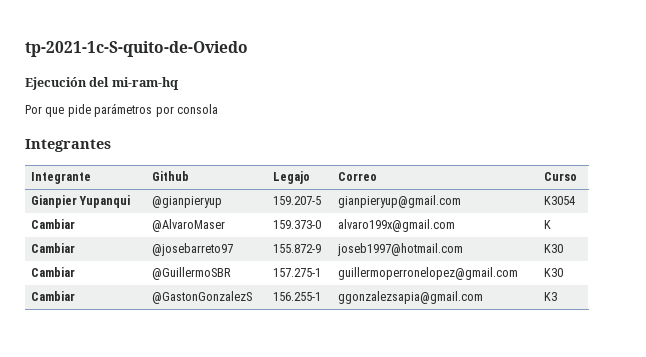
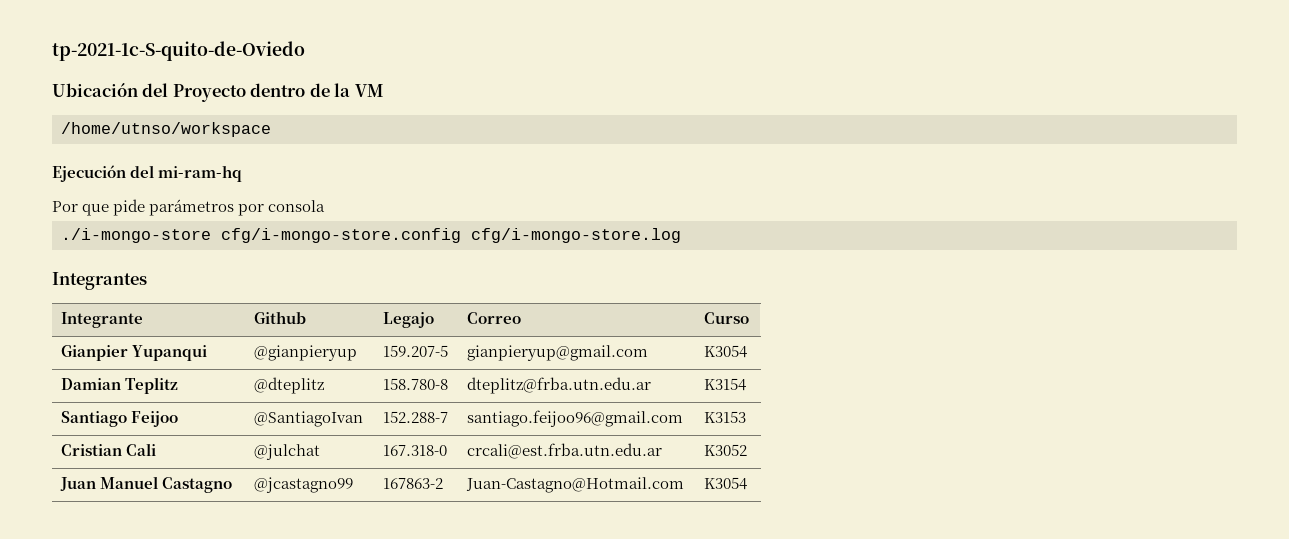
(248, 49) none -> [52,83,384,102] [61,122,271,137] // Ubicación del Proyecto dentro de la VM // /home/utnso/workspace
(218, 109) none -> [61,228,681,243] // ./i-mongo-store cfg/i-mongo-store.config cfg/i-mongo-store.log
[30,219,75,229] [151,219,225,232] [272,220,321,229] [337,219,455,232] [543,220,551,229] [30,243,75,253] [151,243,233,256] [272,244,321,253] [336,243,463,256] [543,244,563,253] [30,267,75,277] [151,267,231,280] [272,268,321,277] [337,267,518,280] [543,268,563,277] [30,291,75,301] [151,291,252,304] [272,292,321,301] [337,291,483,304] [543,292,557,301] Cambiar | @AlvaroMaser | 159.373-0 | alvaro199x@gmail.com | K // Cambiar | @josebarreto97 | 155.872-9 | joseb1997@hotmail.com | K30 // Cambiar | @GuillermoSBR | 157.275-1 | guillermoperronelopez@gmail.com | K30 // Cambiar | @GastonGonzalezS | 156.255-1 | ggonzalezsapia@gmail.com | K3 -> [61,377,179,394] [254,377,325,394] [383,378,449,390] [467,377,652,394] [704,378,747,391] [61,411,179,427] [254,411,364,427] [383,411,449,423] [467,410,684,427] [704,411,747,423] [61,443,157,456] [254,444,321,460] [383,445,448,456] [467,443,663,459] [704,444,748,456] [60,476,233,493] [254,477,354,493] [383,478,444,489] [466,477,685,493] [704,477,748,490] Damian Teplitz | @dteplitz | 158.780-8 | dteplitz@frba.utn.edu.ar | K3154 // Santiago Feijoo | @SantiagoIvan | 152.288-7 | santiago.feijoo96@gmail.com | K3153 // Cristian Cali | @julchat | 167.318-0 | crcali@est.frba.utn.edu.ar | K3052 // Juan Manuel Castagno | @jcastagno99 | 167863-2 | Juan-Castagno@Hotmail.com | K3054

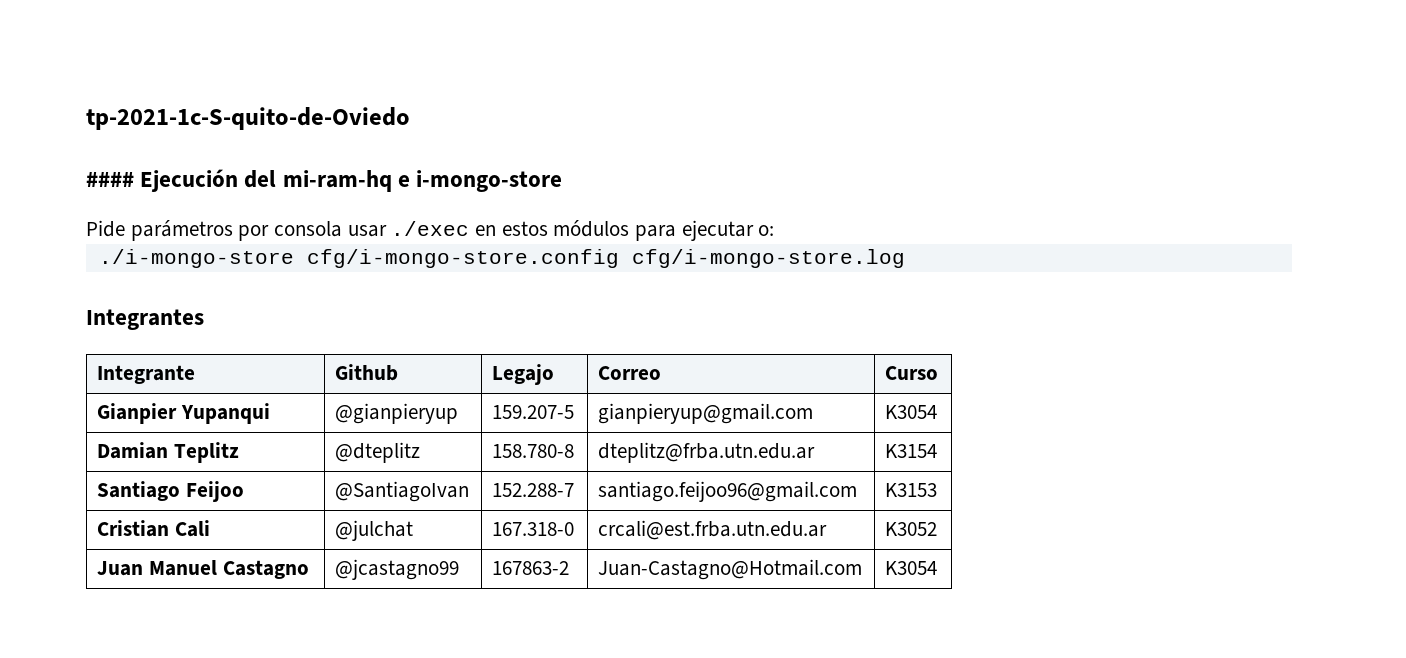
[52,83,384,102] [61,122,271,137] Ubicación del Proyecto dentro de la VM // /home/utnso/workspace // -> [86,172,134,187] ####
[52,199,146,216] // Por que pide -> [397,170,563,192] [86,220,125,237] e i-mongo-store // Pide
(326, 206) none -> [347,220,775,241] usar ./exec en estos módulos para ejecutar o:

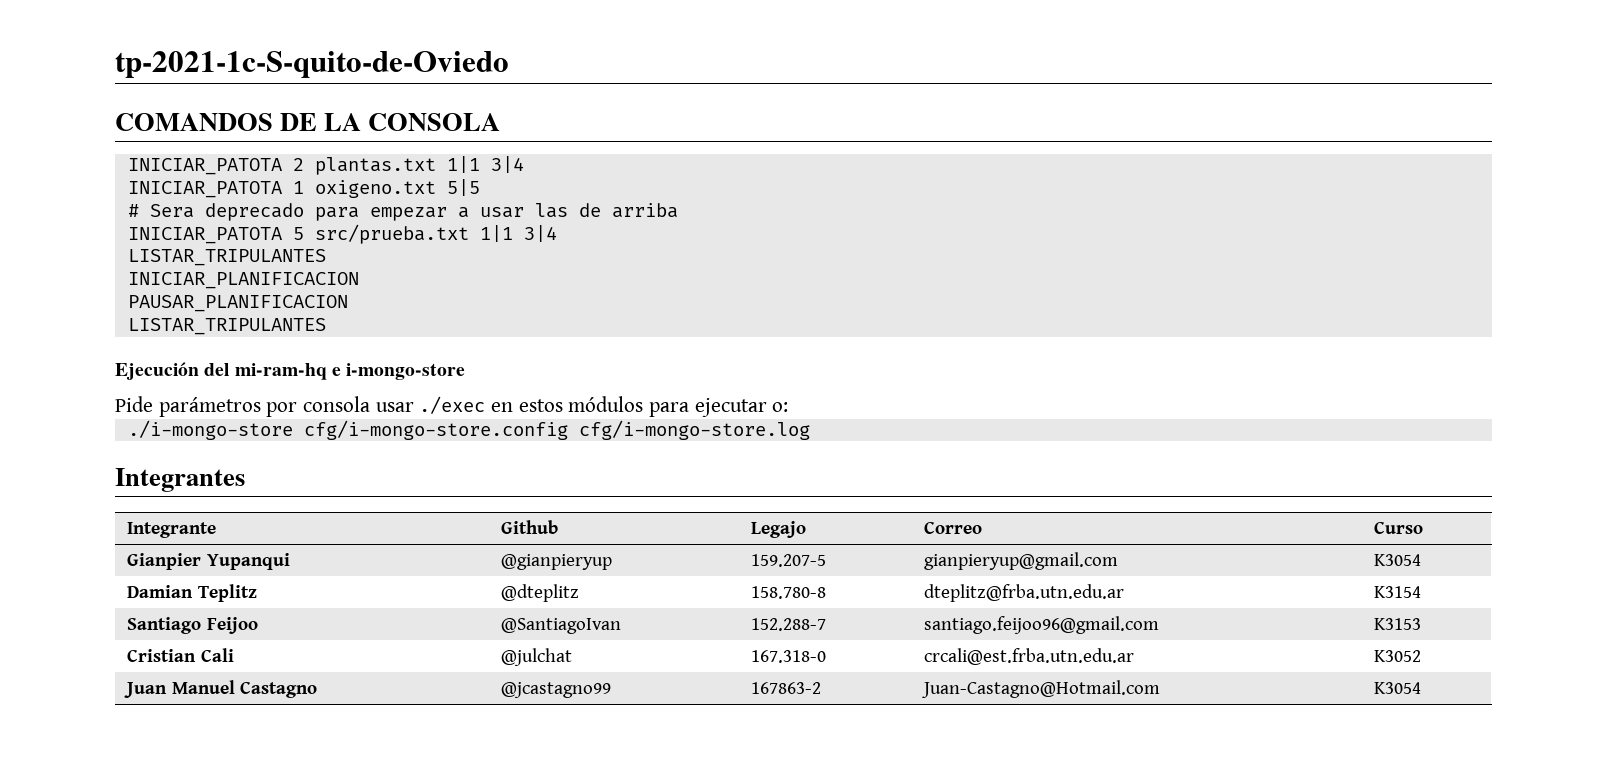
[86,172,134,187] #### -> [115,113,501,131] [127,156,524,175] [127,179,480,198] [127,203,678,221] [127,224,557,244] [127,249,326,266] [127,272,359,289] [127,295,348,312] [127,318,326,335] COMANDOS DE LA CONSOLA // INICIAR_PATOTA 2 plantas.txt 1|1 3|4 // INICIAR_PATOTA 1 oxigeno.txt 5|5 // # Sera deprecado para empezar a usar las de arriba // INICIAR_PATOTA 5 src/prueba.txt 1|1 3|4 // LISTAR_TRIPULANTES // INICIAR_PLANIFICACION // PAUSAR_PLANIFICACION // LISTAR_TRIPULANTES //

